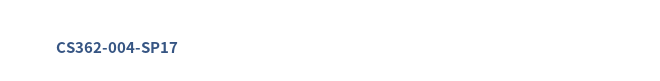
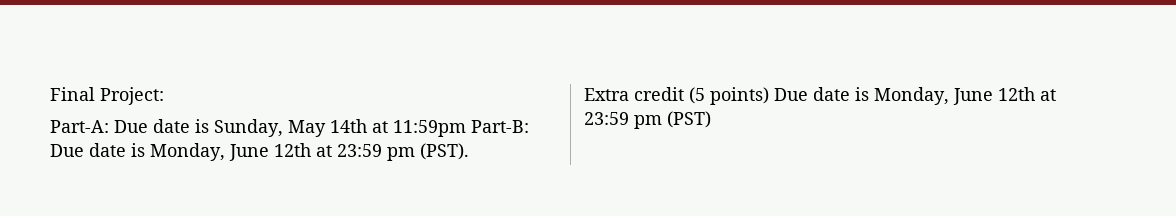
[56,42,178,53] CS362-004-SP17 -> [50,87,164,105] [50,119,529,137] [50,143,469,161] [584,87,1056,105] [584,111,711,129] Final Project: // Part-A: Due date is Sunday, May 14th at 11:59pm Part-B: Due date is Monday, June 12th at 23:59 pm (PST). // Extra credit (5 points) Due date is Monday, June 12th at 23:59 pm (PST)

